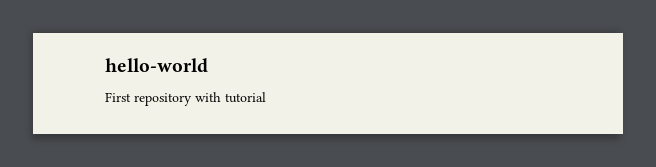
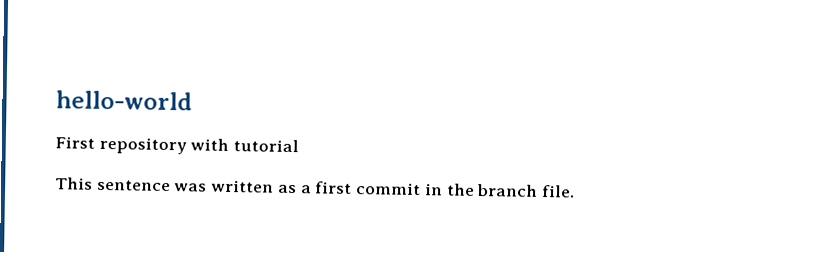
(266, 97) none -> [55,177,575,198] // This sentence was written as a first commit in the branch file.

